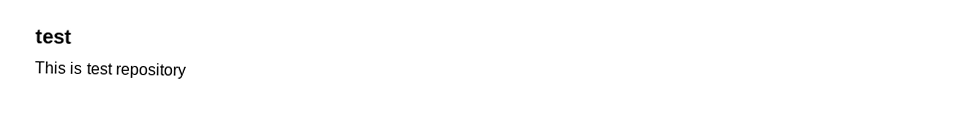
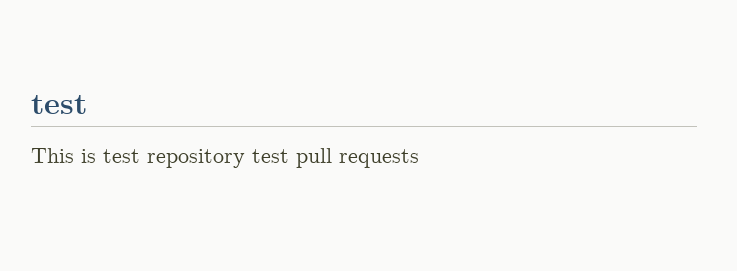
(186, 70) none -> [252,148,419,168] test pull requests

